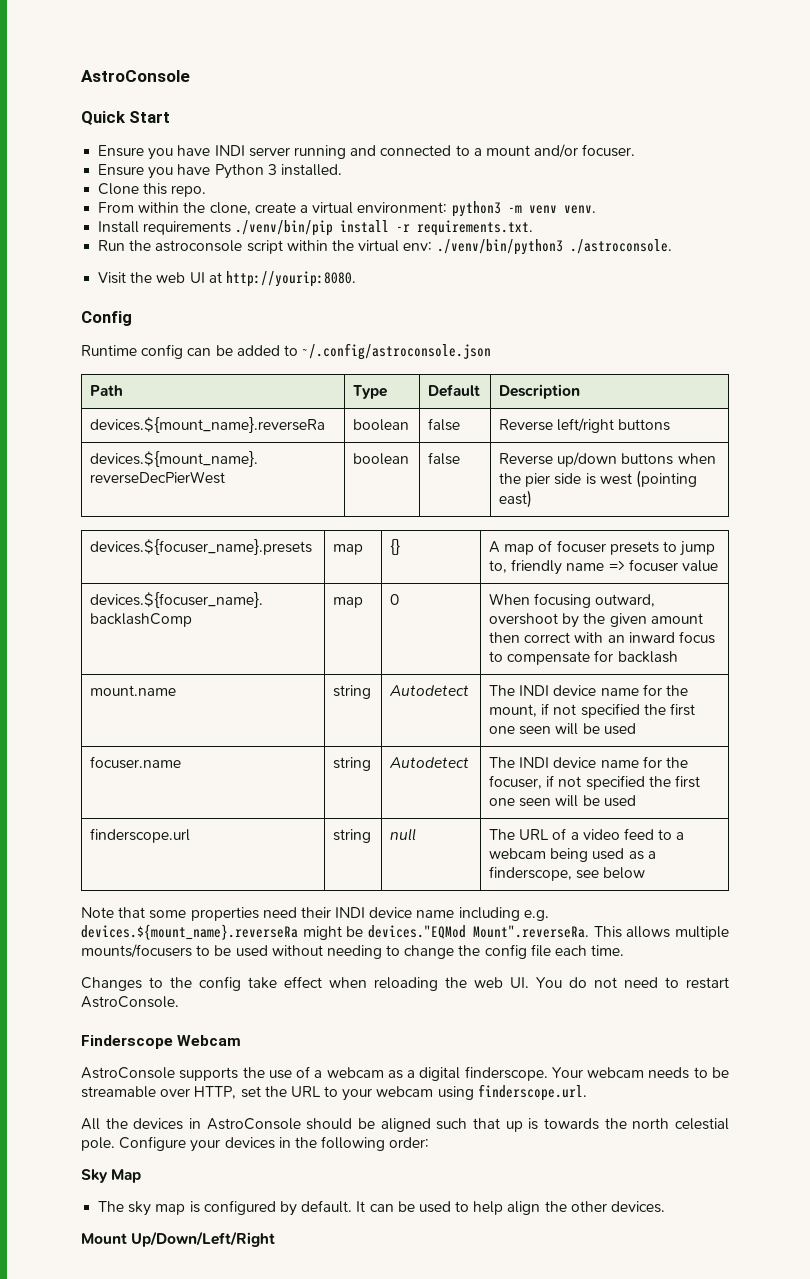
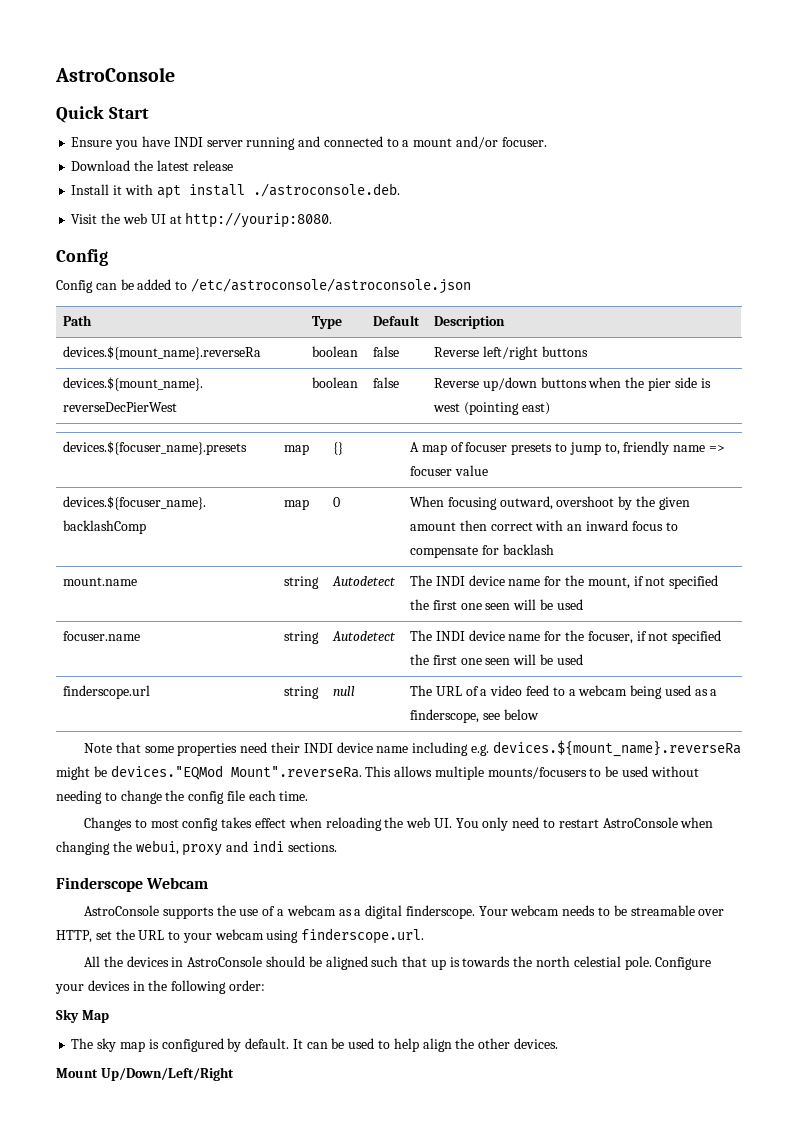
[98,164,342,179] [98,183,207,197] [98,201,596,217] [98,220,534,236] [98,239,672,255] Ensure you have Python 3 installed. // Clone this repo. // From within the clone, create a virtual environment: python3 -m venv venv. // Install requirements ./venv/bin/pip install -r requirements.txt. // Run the astroconsole script within the virtual env: ./venv/bin/python3 ./astroconsole. -> [71,160,233,171] [71,183,400,199] Download the latest release // Install it with apt install ./astroconsole.deb.
[81,344,184,359] Runtime config -> [56,280,93,293] Config
[302,343,492,360] ~/.config/astroconsole.json -> [190,278,471,294] /etc/astroconsole/astroconsole.json
[170,976,277,991] the config take -> [150,817,253,831] most config takes
[569,977,617,988] do not -> [482,817,509,831] only
[81,996,179,1008] AstroConsole. -> [602,817,714,828] [56,840,337,856] AstroConsole when changing the webui, proxy and indi sections.

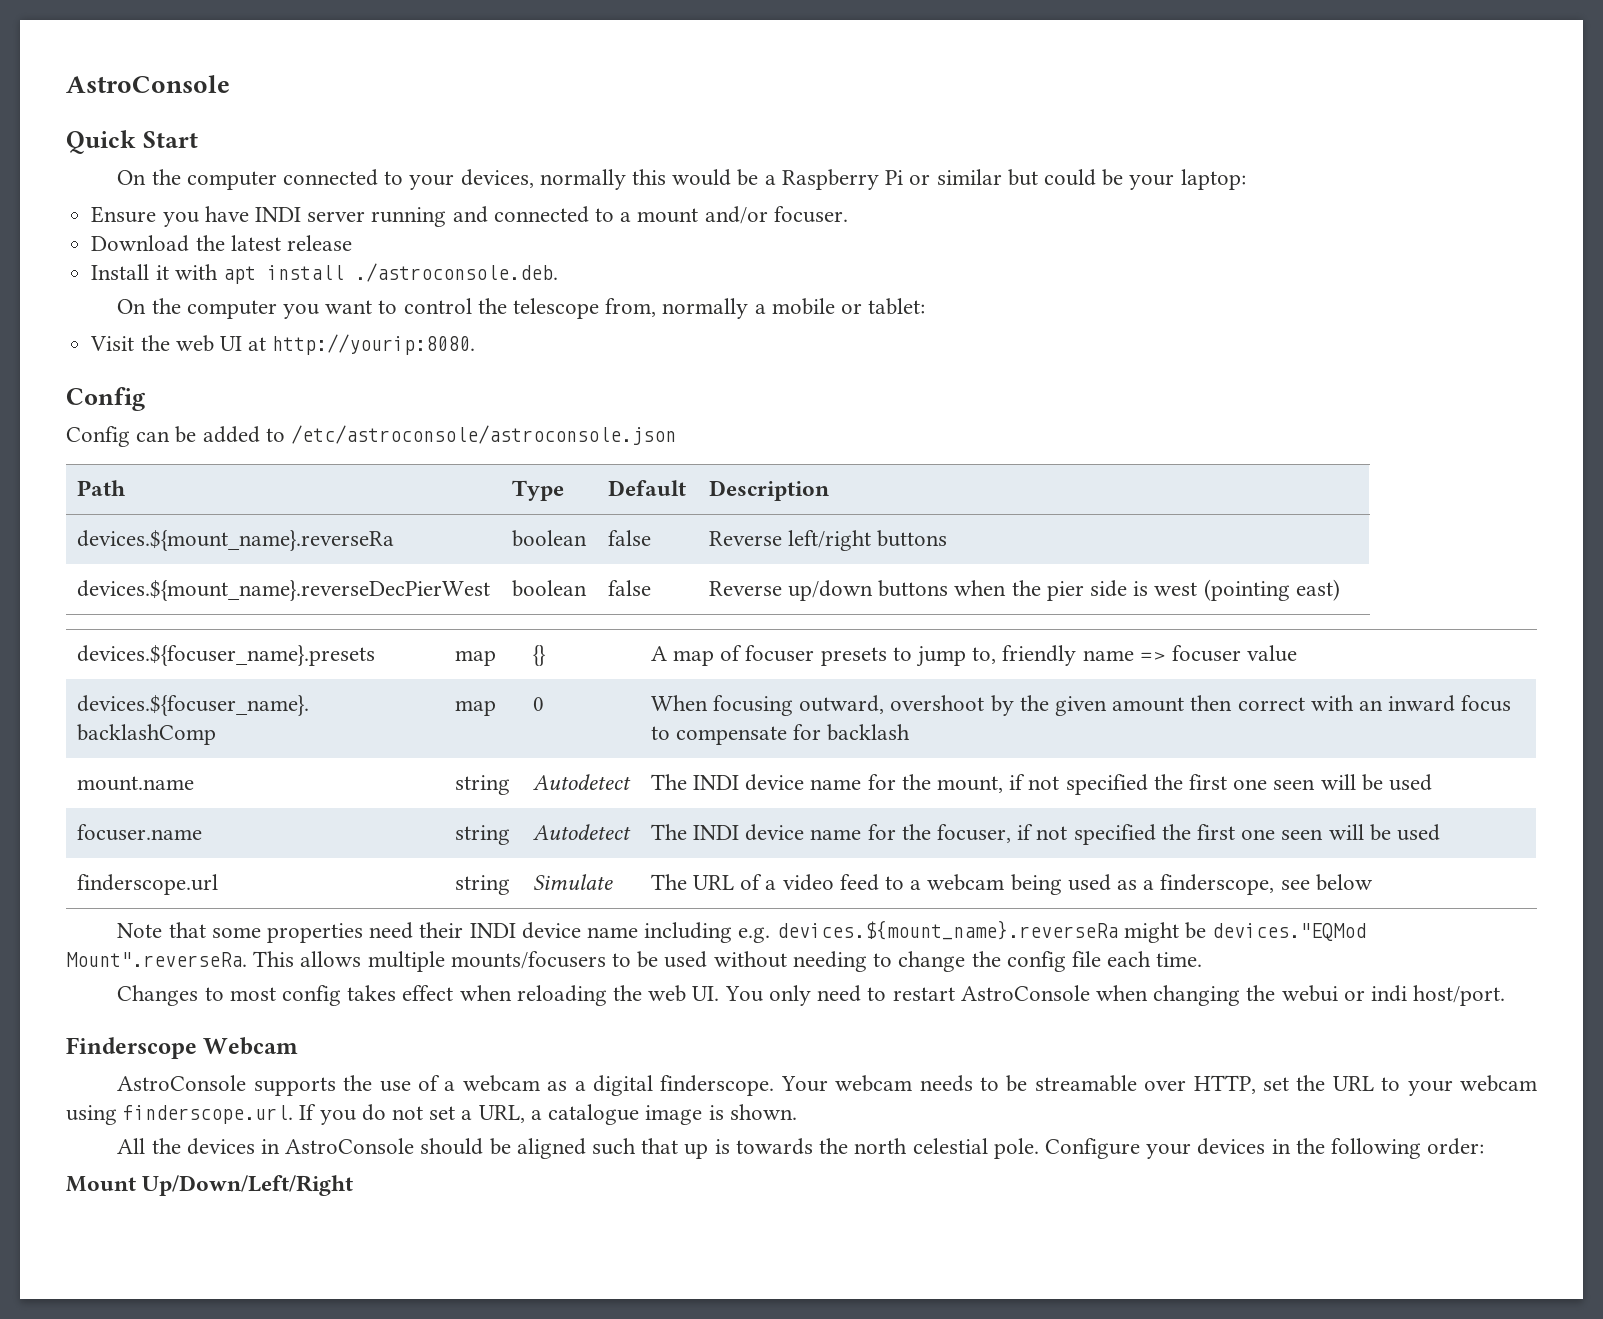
(149, 113) none -> [117,169,1246,190] // On the computer connected to your devices, normally this would be a Raspberry Pi or similar but could be your laptop:
(400, 190) none -> [117,298,926,319] // On the computer you want to control the telescope from, normally a mobile or tablet:
[333,686,356,696] null -> [532,874,613,890] Simulate
[135,840,337,856] webui, proxy and indi sections. -> [1281,985,1506,1006] webui or indi host/port.
(425, 936) none -> [299,1104,797,1125] If you do not set a URL, a catalogue image is shown.
[56,1009,109,1023] [71,1038,558,1052] // Sky Map // The sky map is configured by default. It can be used to help align the other devices. -> (1485, 1146) none

